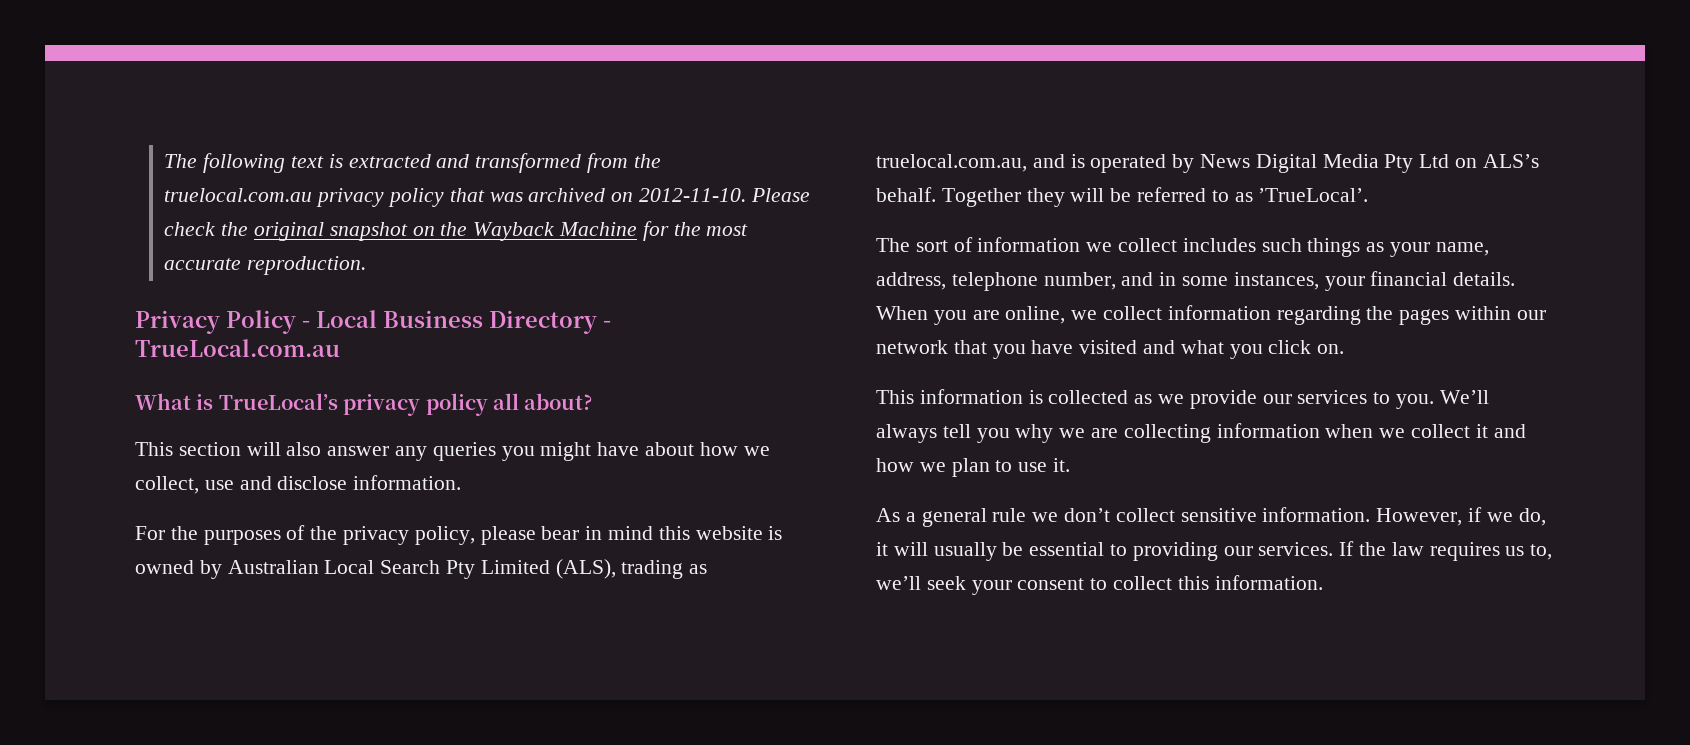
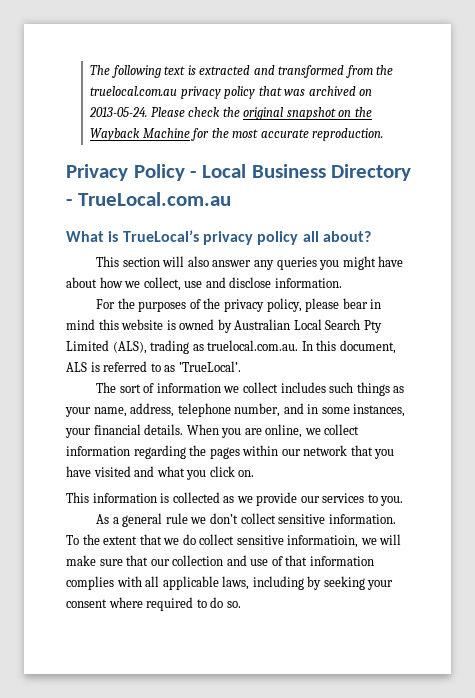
[639,188,747,202] 2012-11-10. -> [89,107,148,117] 2013-05-24.
[876,154,1539,173] [876,187,1132,207] truelocal.com.au, and is operated by News Digital Media Pty Ltd on ALS’s behalf. Together they will be -> [207,340,396,354] [66,362,100,372] truelocal.com.au. In this document, ALS is
[1439,390,1489,404] [876,423,1526,443] [876,458,1071,477] We’ll always tell you why we are collecting information when we collect it and how we plan to use it. -> (404, 501) none
[1376,507,1546,526] [876,541,1553,561] [876,575,1323,595] However, if we do, it will usually be essential to providing our services. If the law requires us to, we’ll seek your consent to collect this information. -> [66,534,402,548] [66,555,374,566] [66,576,394,590] [66,597,241,611] To the extent that we do collect sensitive informatioin, we will make sure that our collection and use of that information complies with all applicable laws, including by seeking your consent where required to do so.

